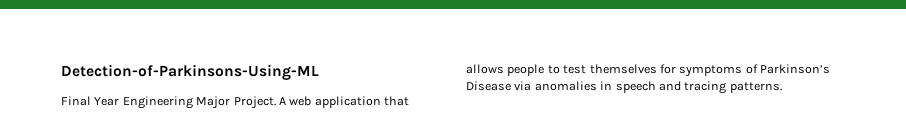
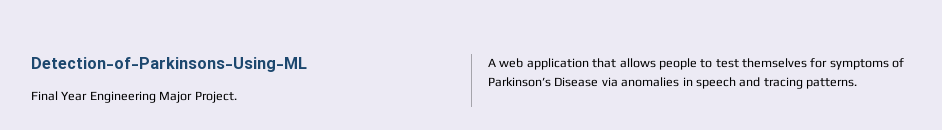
(276, 102) none -> (237, 97) //

